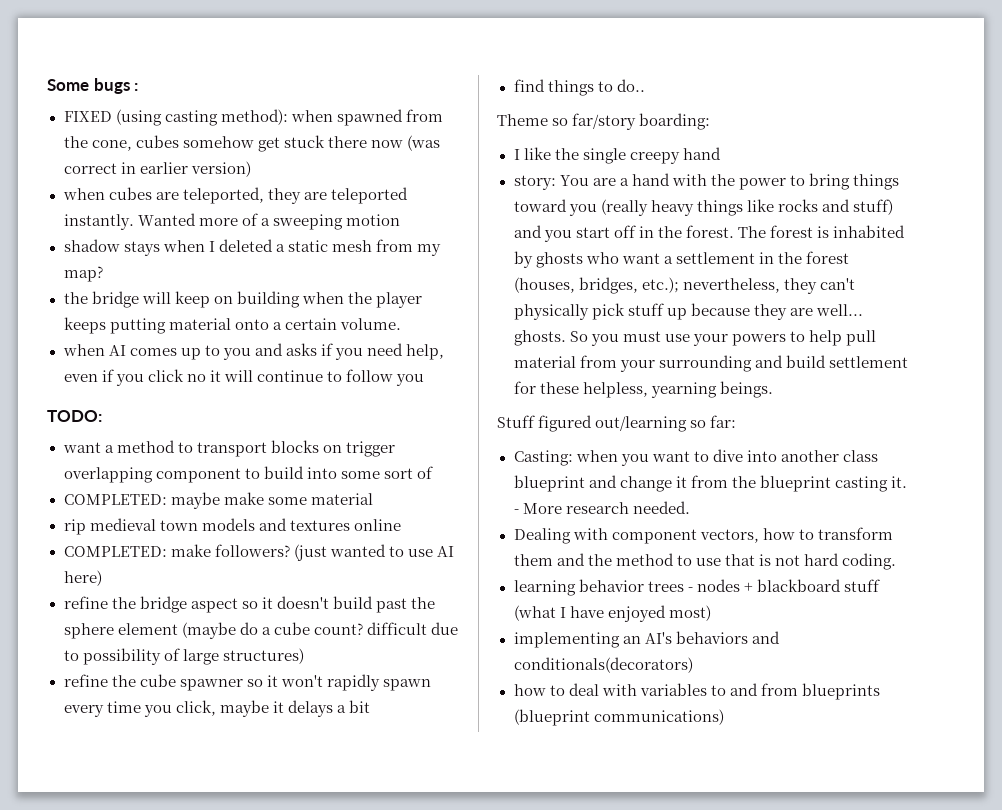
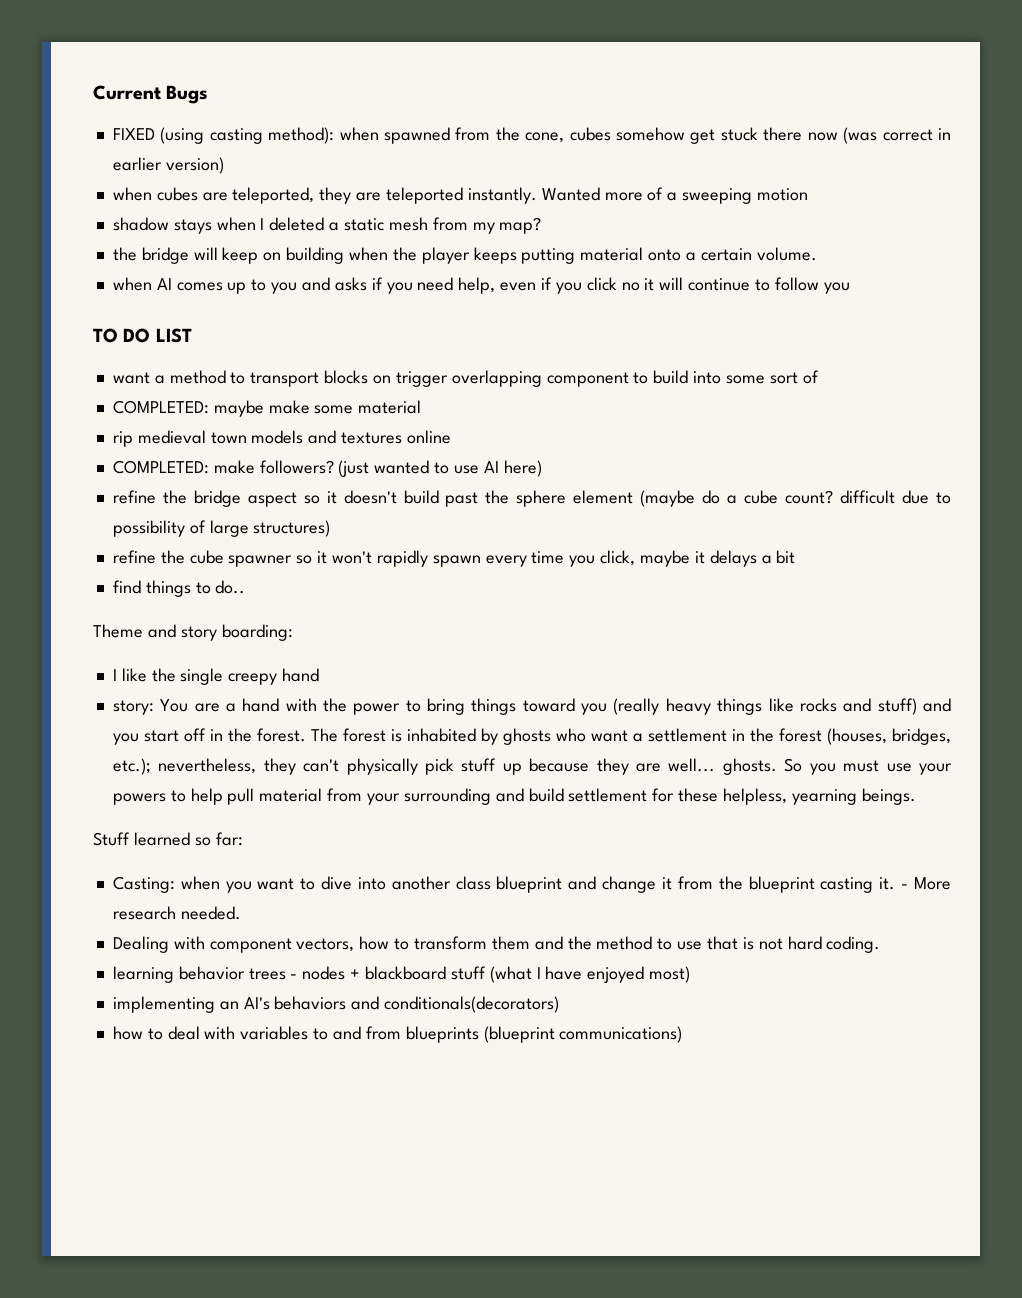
[47,78,139,94] Some bugs : -> [93,85,209,104] Current Bugs
[47,410,102,422] TODO: -> [93,328,192,343] TO DO LIST
[552,113,637,130] so far/story -> [147,624,217,641] and story
[538,415,688,432] figured out/learning -> [133,832,190,846] learned

